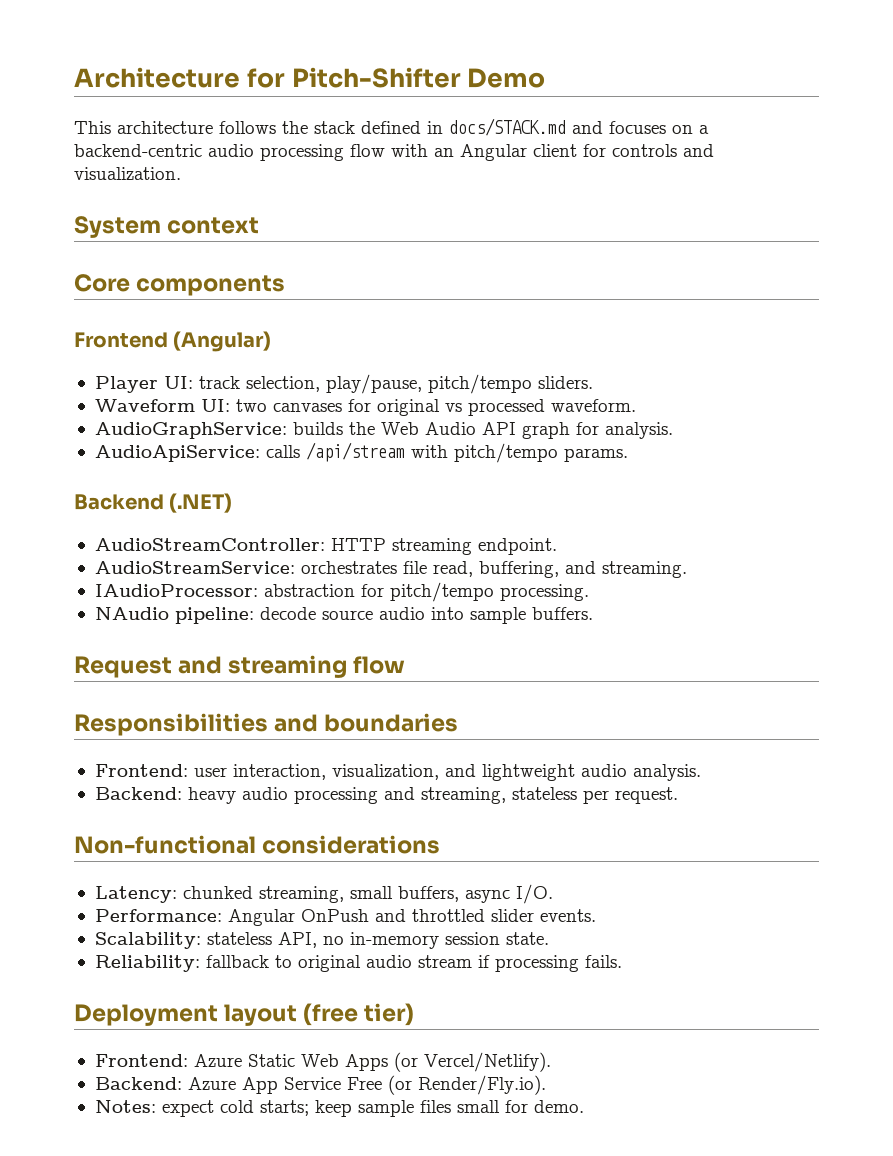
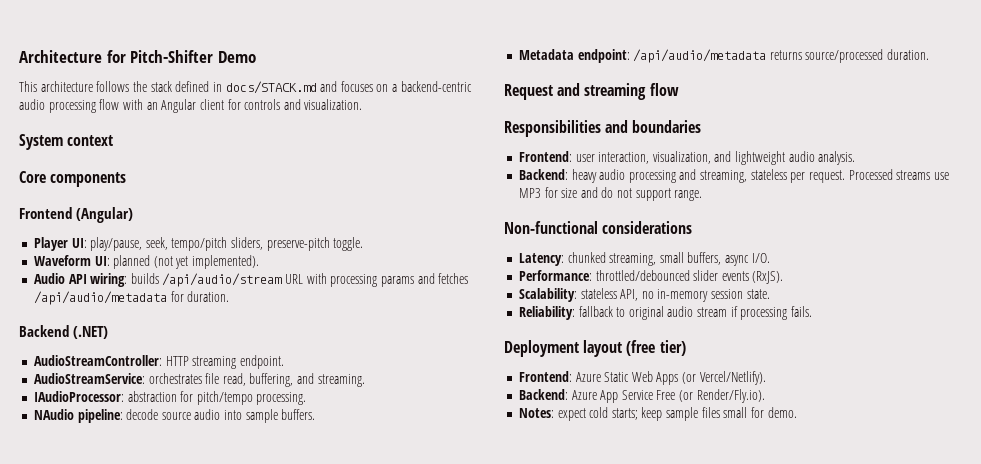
[198,374,593,394] [94,399,636,416] [94,422,673,439] [94,442,628,463] track selection, play/pause, pitch/tempo sliders. // Waveform UI: two canvases for original vs processed waveform. // AudioGraphService: builds the Web Audio API graph for analysis. // AudioApiService: calls /api/stream with pitch/tempo params. -> [90,237,364,251] [33,255,260,269] [33,273,469,287] [33,291,230,305] play/pause, seek, tempo/pitch sliders, preserve-pitch toggle. // Waveform UI: planned (not yet implemented). // Audio API wiring: builds /api/audio/stream URL with processing params and fetches /api/audio/metadata for duration.
(593, 613) none -> [518,49,930,63] // Metadata endpoint: /api/audio/metadata returns source/processed duration.
(678, 795) none -> [848,169,949,180] [518,187,703,201] Processed streams use MP3 for size and do not support range.
[227,909,596,926] Angular OnPush and throttled slider events. -> [595,270,784,284] throttled/debounced slider events (RxJS).

